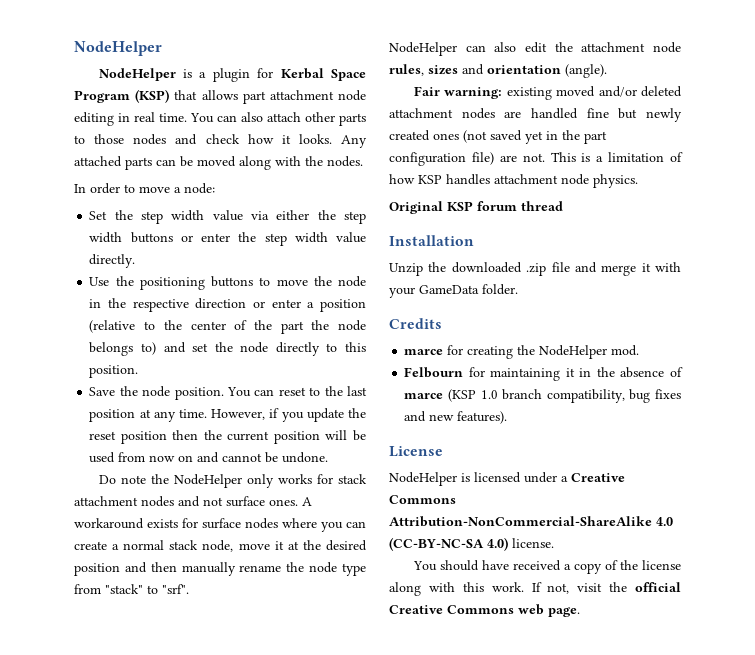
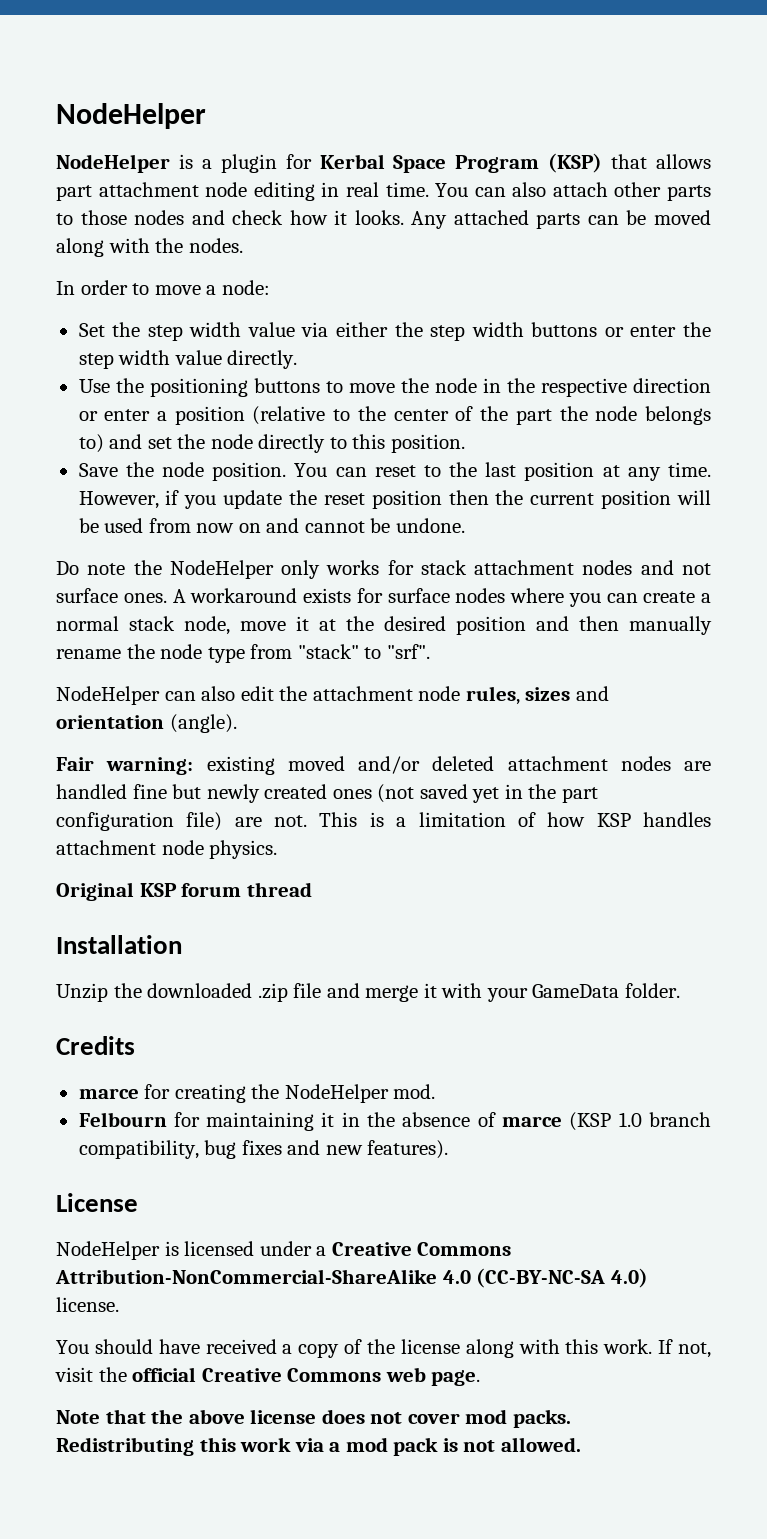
(580, 612) none -> [56,1409,571,1428] [56,1437,581,1456] // Note that the above license does not cover mod packs. Redistributing this work via a mod pack is not allowed.

